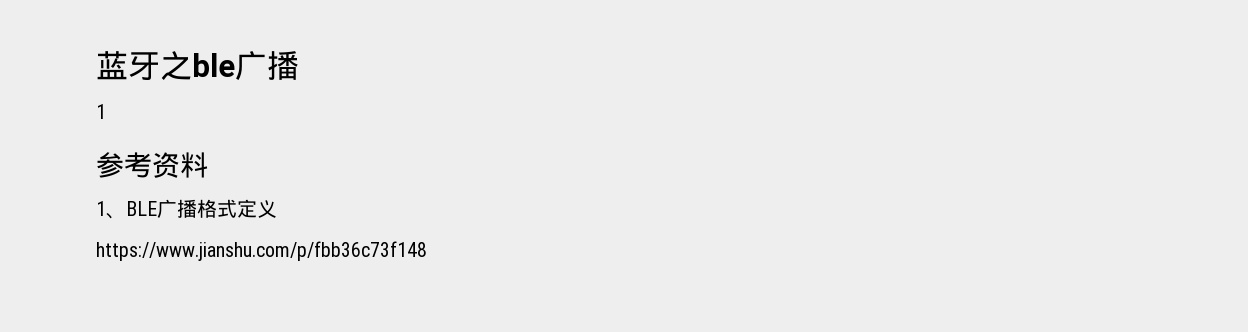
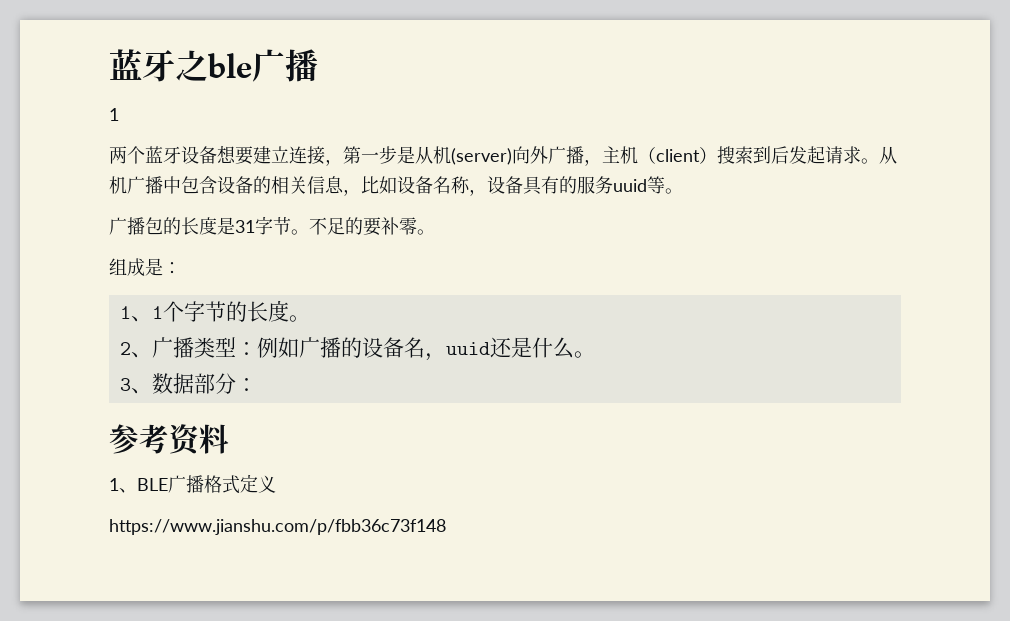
(106, 111) none -> [109,145,897,166] [109,176,683,196] [109,216,435,236] [109,258,181,276] [119,300,310,322] [119,337,595,361] [119,373,257,394] // 两个蓝牙设备想要建立连接，第一步是从机(server)向外广播，主机（client）搜索到后发起请求。从机广播中包含设备的相关信息，比如设备名称，设备具有的服务uuid等。 // 广播包的长度是31字节。不足的要补零。 // 组成是： // 1、1个字节的长度。 // 2、广播类型：例如广播的设备名，uuid还是什么。 // 3、数据部分：

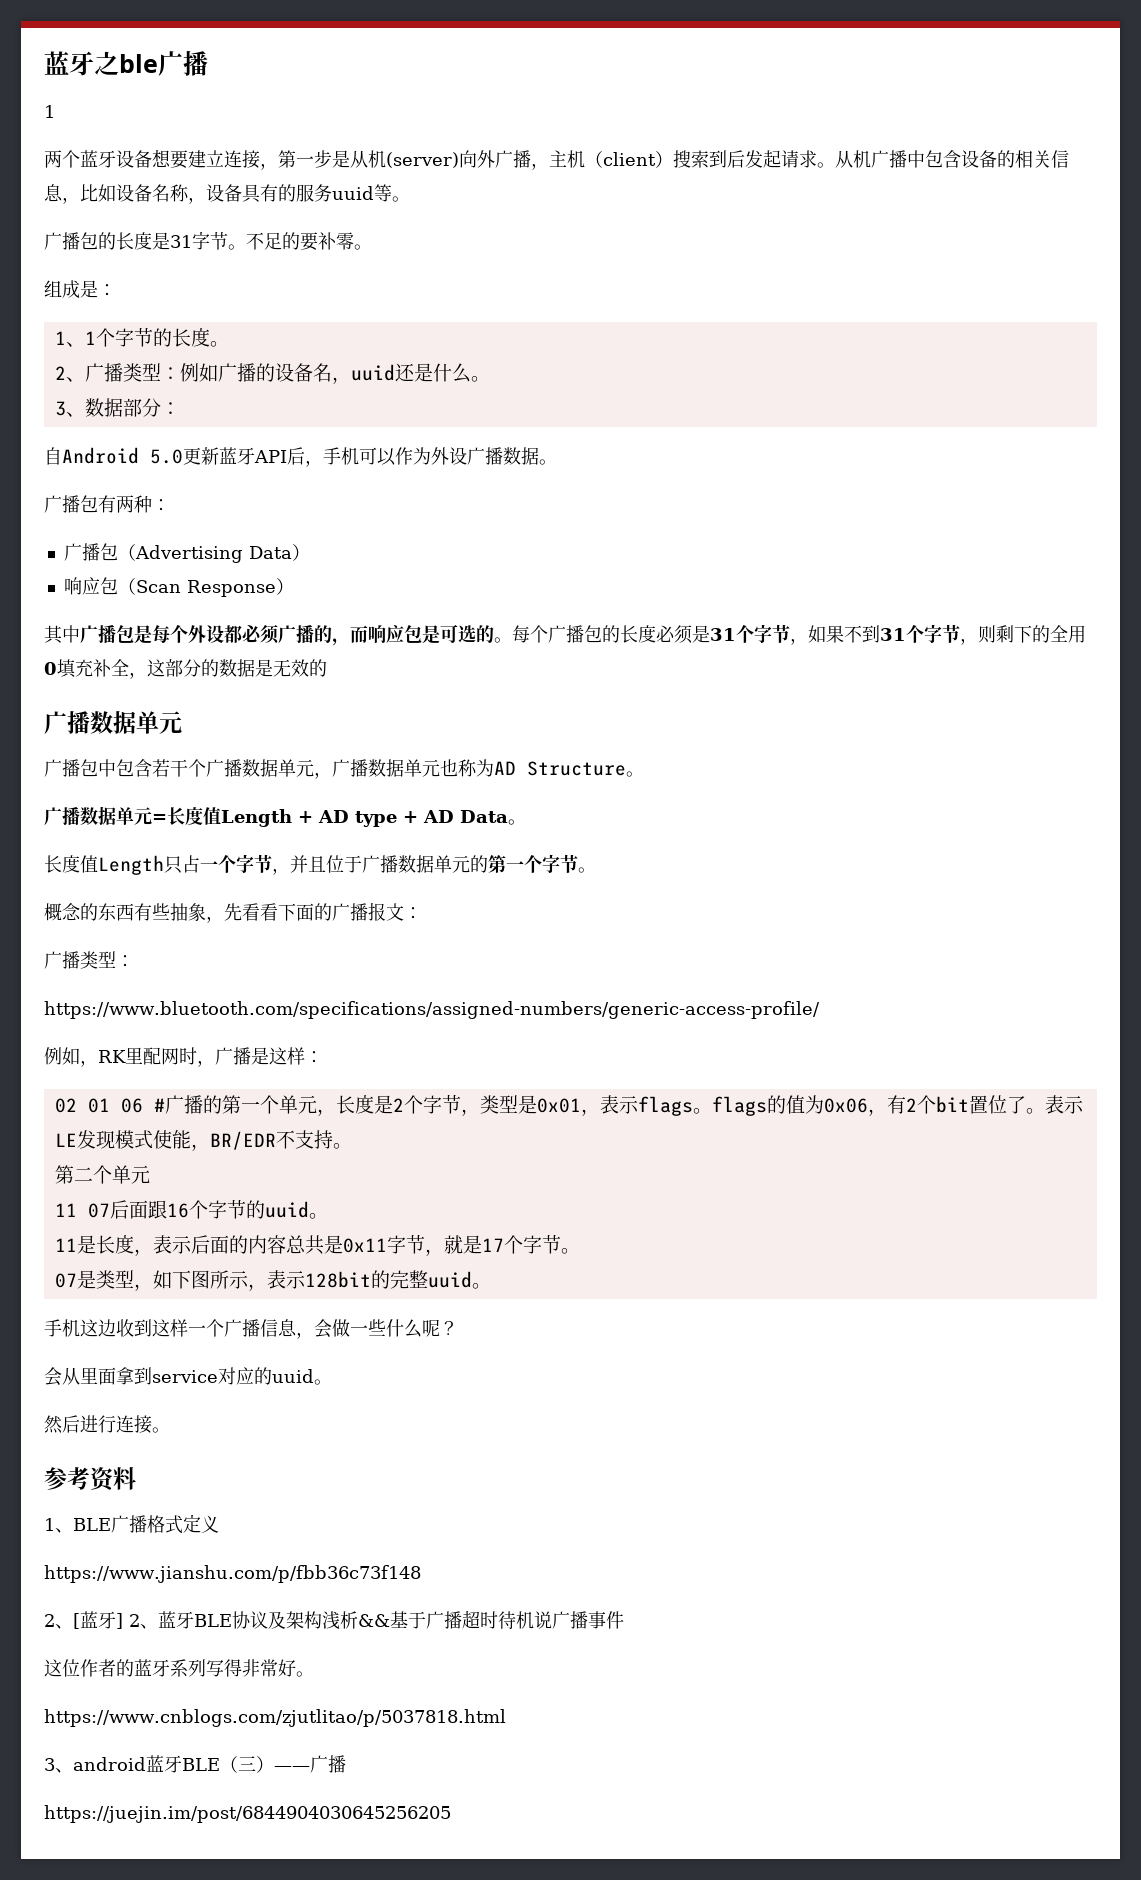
(257, 384) none -> [44,447,557,467] [44,495,170,513] [63,543,310,563] [63,577,294,597] [44,624,1086,646] [44,659,327,679] [44,711,182,734] [44,759,644,779] [44,806,526,827] [44,854,596,875] [44,902,422,923] [44,951,134,969] [44,1001,820,1019] [44,1047,323,1067] [54,1094,1084,1116] [54,1130,352,1151] [54,1165,150,1184] [54,1199,328,1219] [54,1234,580,1256] [54,1270,491,1291] [44,1319,458,1339] [44,1367,332,1386] [44,1415,170,1434] // 自Android 5.0更新蓝牙API后，手机可以作为外设广播数据。 // 广播包有两种： // 广播包（Advertising Data） // 响应包（Scan Response） // 其中广播包是每个外设都必须广播的，而响应包是可选的。每个广播包的长度必须是31个字节，如果不到31个字节，则剩下的全用0填充补全，这部分的数据是无效的 // 广播数据单元 // 广播包中包含若干个广播数据单元，广播数据单元也称为AD Structure。 // 广播数据单元=长度值Length + AD type + AD Data。 // 长度值Length只占一个字节，并且位于广播数据单元的第一个字节。 // 概念的东西有些抽象，先看看下面的广播报文： // 广播类型： // https://www.bluetooth.com/specifications/assigned-numbers/generic-access-profile/ // 例如，RK里配网时，广播是这样： // 02 01 06 #广播的第一个单元，长度是2个字节，类型是0x01，表示flags。flags的值为0x06，有2个bit置位了。表示LE发现模式使能，BR/EDR不支持。 // 第二个单元 // 11 07后面跟16个字节的uuid。 // 11是长度，表示后面的内容总共是0x11字节，就是17个字节。 // 07是类型，如下图所示，表示128bit的完整uuid。 // 手机这边收到这样一个广播信息，会做一些什么呢？ // 会从里面拿到service对应的uuid。 // 然后进行连接。
(446, 527) none -> [44,1610,624,1630] [44,1659,314,1677] [44,1709,506,1727] [44,1755,346,1773] [44,1805,451,1823] // 2、[蓝牙] 2、蓝牙BLE协议及架构浅析&&基于广播超时待机说广播事件 // 这位作者的蓝牙系列写得非常好。 // https://www.cnblogs.com/zjutlitao/p/5037818.html // 3、android蓝牙BLE（三）——广播 // https://juejin.im/post/6844904030645256205

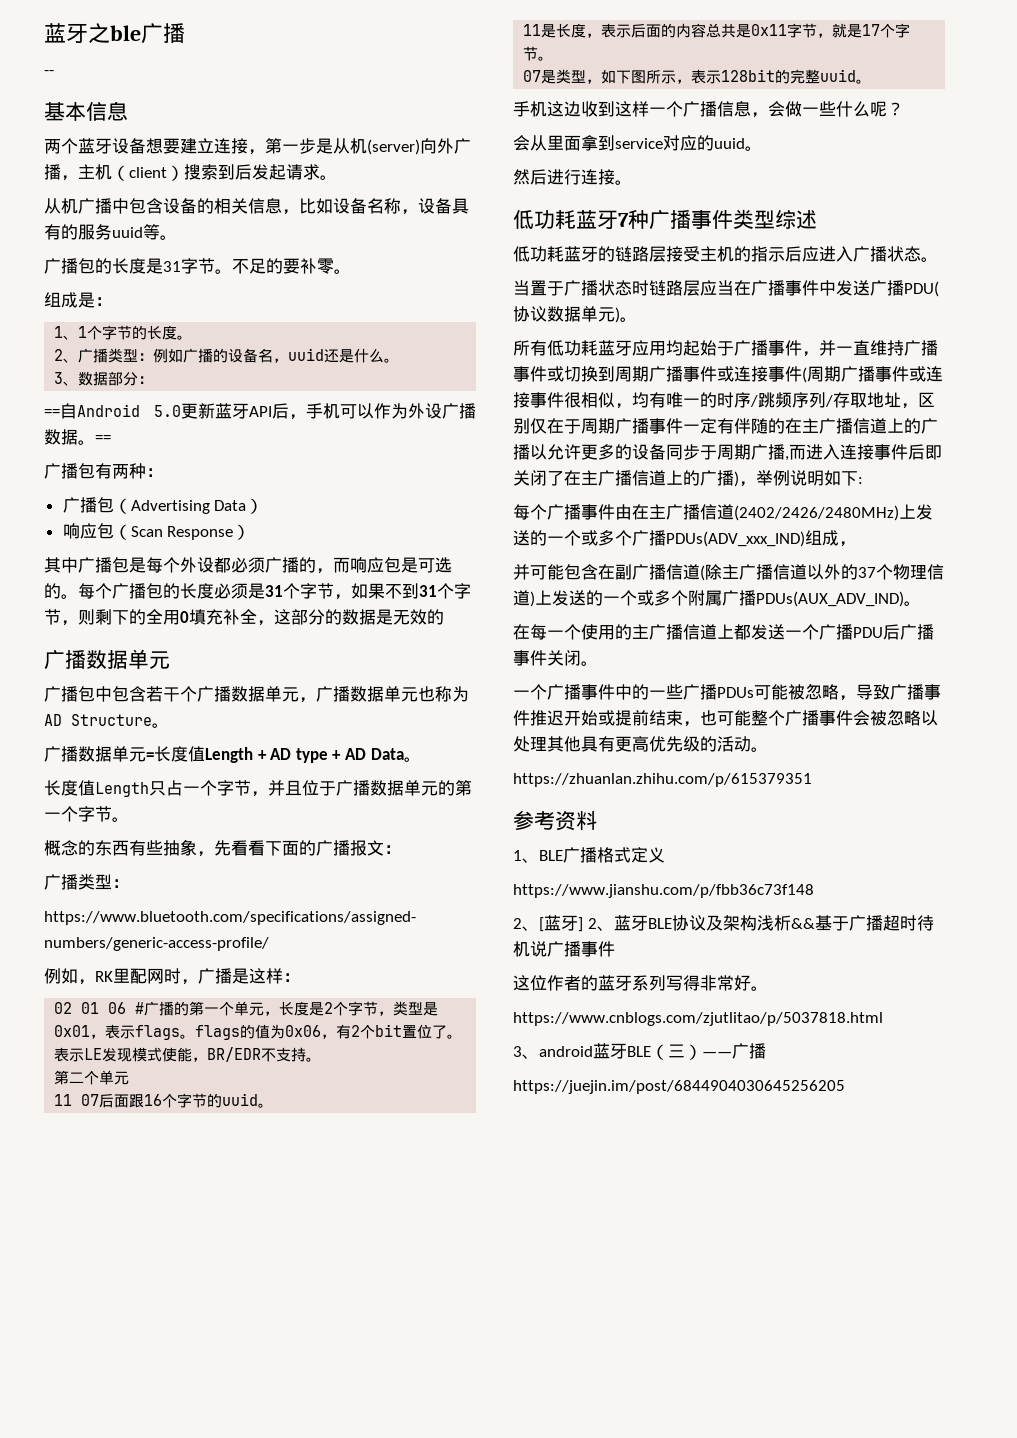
[44,105,55,118] 1 -> [44,70,54,75] [44,101,128,121] -- // 基本信息
(835, 165) none -> (337, 177) //
(180, 408) none -> [44,409,60,417] ==
(557, 462) none -> [95,435,111,443] ==
(170, 1430) none -> [513,209,817,229] [513,246,938,262] [513,280,939,297] [513,306,637,323] [513,340,938,357] [513,366,943,383] [513,392,935,409] [513,418,938,434] [513,444,942,461] [513,470,863,487] [513,504,933,521] [513,530,856,547] [513,564,944,581] [513,590,921,607] [513,624,934,640] [513,650,598,666] [513,683,941,701] [513,709,938,727] [513,736,768,752] [513,773,812,787] // 低功耗蓝牙7种广播事件类型综述 // 低功耗蓝牙的链路层接受主机的指示后应进入广播状态。 // 当置于广播状态时链路层应当在广播事件中发送广播PDU(协议数据单元)。 // 所有低功耗蓝牙应用均起始于广播事件，并一直维持广播事件或切换到周期广播事件或连接事件(周期广播事件或连接事件很相似，均有唯一的时序/跳频序列/存取地址，区别仅在于周期广播事件一定有伴随的在主广播信道上的广播以允许更多的设备同步于周期广播,而进入连接事件后即关闭了在主广播信道上的广播)，举例说明如下: // 每个广播事件由在主广播信道(2402/2426/2480MHz)上发送的一个或多个广播PDUs(ADV_xxx_IND)组成， // 并可能包含在副广播信道(除主广播信道以外的37个物理信道)上发送的一个或多个附属广播PDUs(AUX_ADV_IND)。 // 在每一个使用的主广播信道上都发送一个广播PDU后广播事件关闭。 // 一个广播事件中的一些广播PDUs可能被忽略，导致广播事件推迟开始或提前结束，也可能整个广播事件会被忽略以处理其他具有更高优先级的活动。 // https://zhuanlan.zhihu.com/p/615379351

